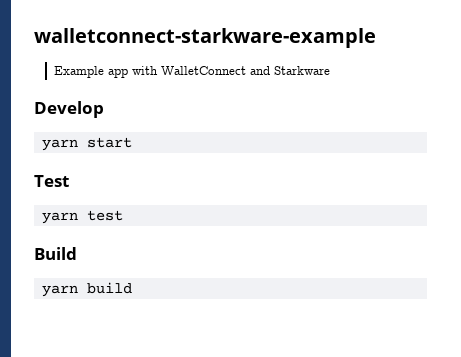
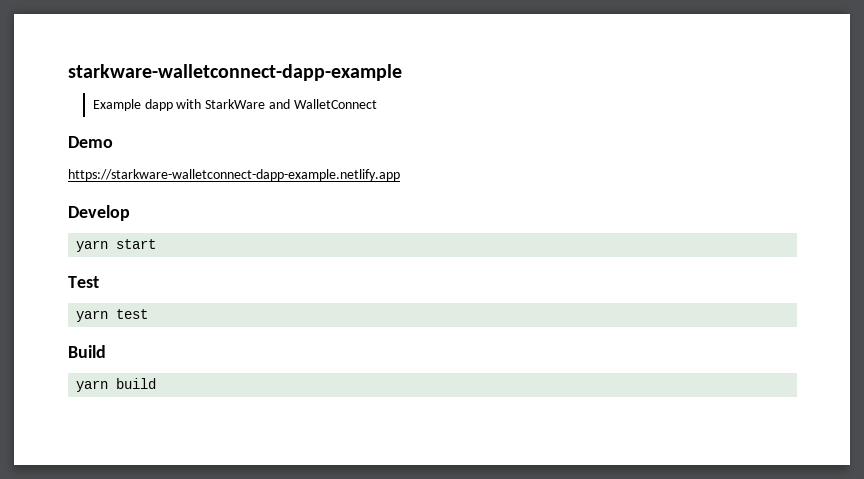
[34,28,376,48] walletconnect-starkware-example -> [68,64,402,81] starkware-walletconnect-dapp-example
[108,66,159,78] app with -> [144,99,291,111] dapp with StarkWare and
[250,66,331,75] and Starkware -> [68,136,113,148] [68,169,400,181] // Demo // https://starkware-walletconnect-dapp-example.netlify.app

